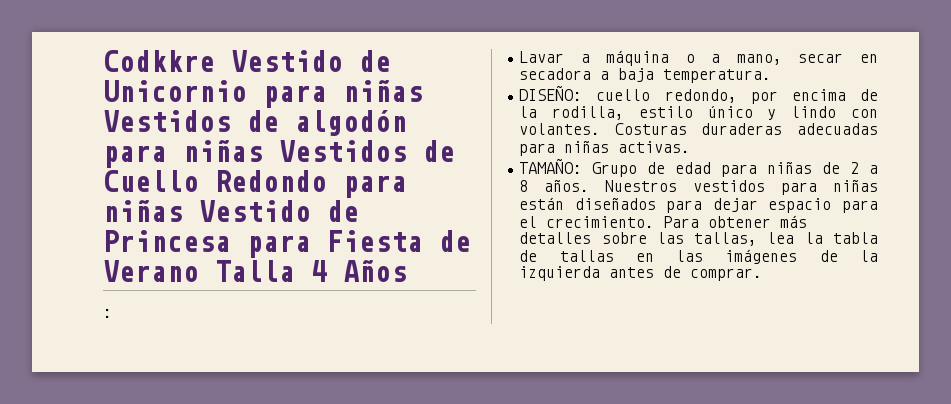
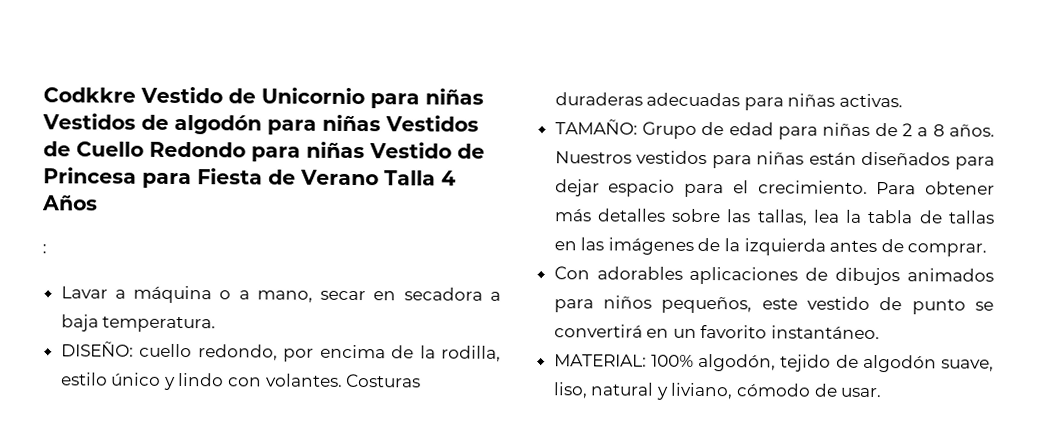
(763, 274) none -> [553,266,994,286] [553,295,994,315] [553,324,881,340] [553,353,994,373] [552,382,883,400] // Con adorables aplicaciones de dibujos animados para niños pequeños, este vestido de punto se convertirá en un favorito instantáneo. // MATERIAL: 100% algodón, tejido de algodón suave, liso, natural y liviano, cómodo de usar.

